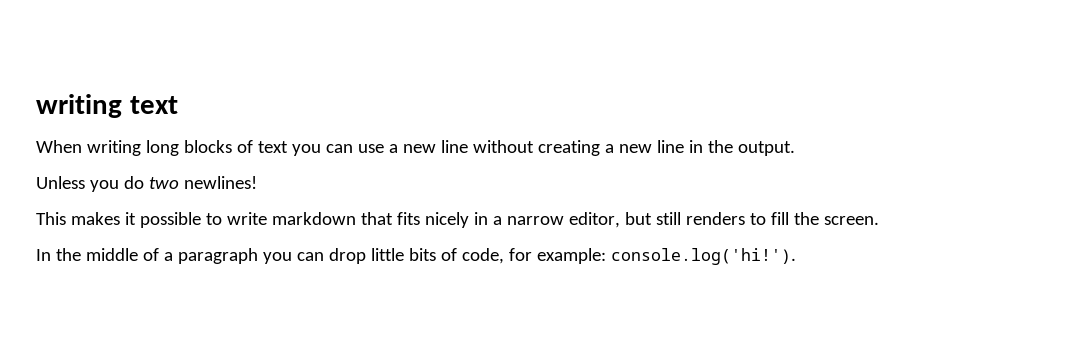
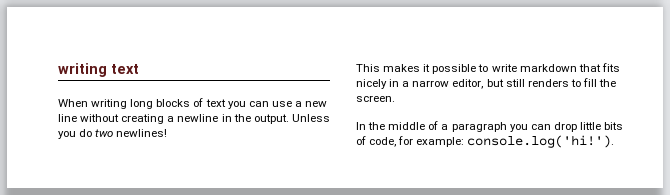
[618,140,684,153] new line -> [177,114,219,122] newline
(795, 148) // -> (289, 119) none

